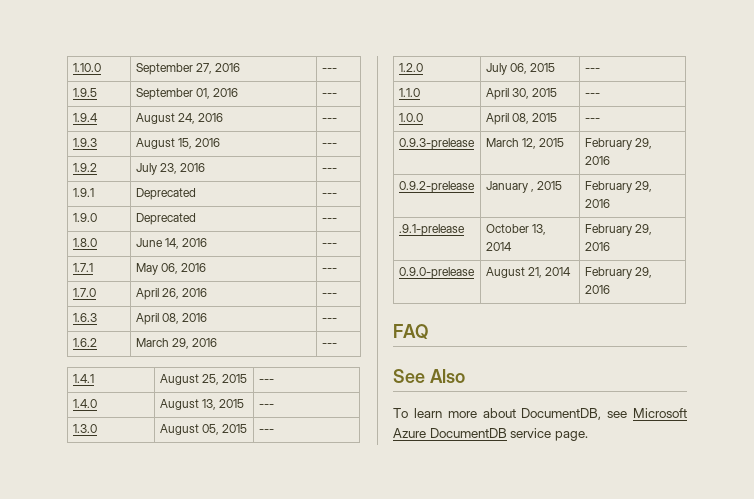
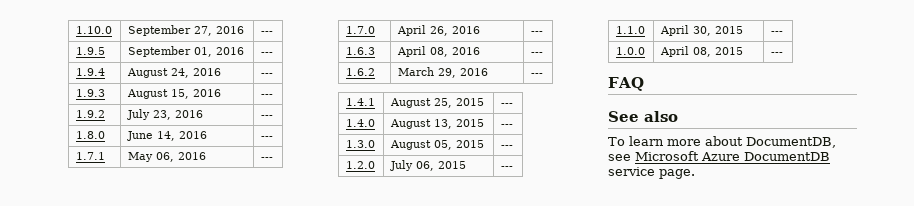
[72,188,94,197] [135,188,196,200] [321,193,337,197] [72,213,97,222] [135,213,196,225] [321,218,337,222] // 1.9.1 | Deprecated | --- // 1.9.0 | Deprecated | --- -> (273, 116) none
[398,138,475,150] [485,138,565,149] [584,138,653,150] [584,156,610,165] [398,181,475,193] [485,181,563,193] [584,181,653,193] [584,199,610,208] [398,224,465,236] [485,224,547,235] [485,242,512,251] [584,224,653,236] [584,242,610,251] [398,267,475,279] [485,267,572,278] [584,267,653,279] [584,285,610,294] // 0.9.3-prelease | March 12, 2015 | February 29, 2016 // 0.9.2-prelease | January , 2015 | February 29, 2016 // .9.1-prelease | October 13, 2014 | February 29, 2016 // 0.9.0-prelease | August 21, 2014 | February 29, 2016 -> (783, 53) none
[429,369,465,383] Also -> [644,111,678,122] also

